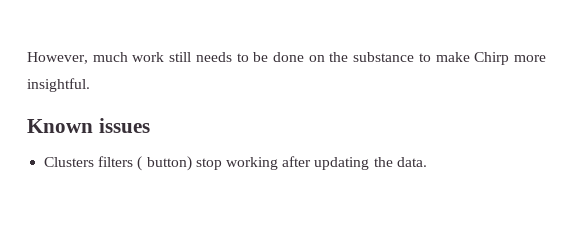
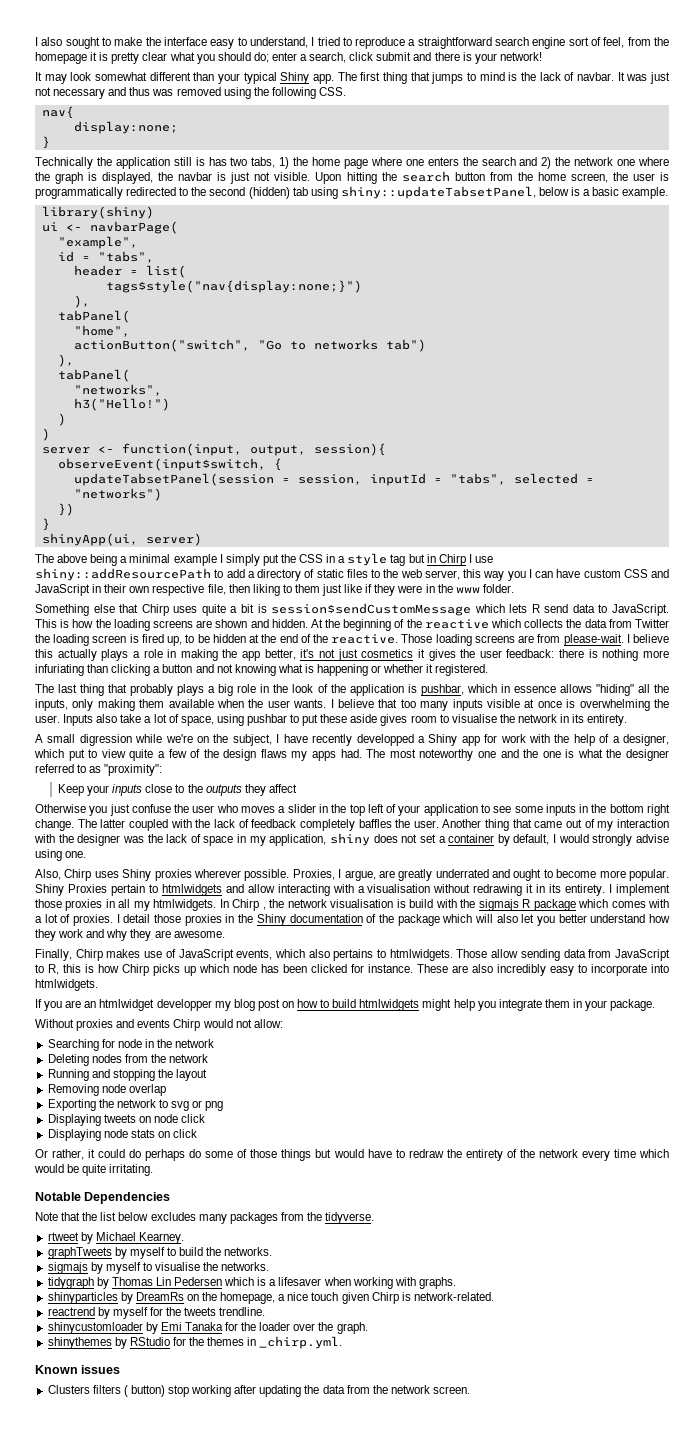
[27,52,546,65] [27,78,90,92] However, much work still needs to be done on the substance to make Chirp more insightful. -> [35,37,670,49] [35,52,542,64] [35,72,670,84] [35,87,346,99] [41,106,74,119] [73,121,178,134] [41,136,50,149] [35,157,670,169] [35,171,669,184] [35,186,669,199] [41,206,154,219] [41,221,178,234] [57,236,138,249] [57,251,154,263] [73,265,186,278] [105,280,362,293] [73,295,90,308] [57,310,130,323] [73,325,130,337] [73,339,426,352] [57,354,74,367] [57,369,130,382] [73,384,162,396] [73,398,170,411] [57,413,66,426] [41,428,50,441] [41,443,386,456] [57,458,282,471] [73,473,594,486] [73,488,162,501] [57,503,74,516] [41,518,50,531] [41,533,202,546] [35,553,493,566] [35,568,669,581] [35,584,514,596] [35,603,669,616] [35,619,669,631] [35,634,670,646] [35,649,669,661] [35,664,489,676] [35,684,669,696] [35,699,669,711] [35,714,628,726] [35,734,669,746] [34,749,669,761] [35,764,163,776] [57,784,297,796] [35,804,670,816] [35,819,669,831] [34,833,669,846] [35,849,87,861] [35,869,669,881] [35,884,671,896] [35,899,670,911] [35,914,670,926] [35,929,225,941] [35,949,670,961] [35,964,669,976] [35,979,98,991] [35,999,656,1011] [35,1019,283,1031] [47,1039,215,1051] [47,1054,209,1066] [47,1069,208,1081] [47,1084,166,1096] [47,1099,224,1111] [47,1114,206,1126] [47,1129,198,1141] [35,1149,669,1161] [34,1164,154,1176] [35,1192,171,1204] [35,1212,375,1224] [47,1232,184,1244] [47,1247,273,1259] [47,1262,270,1274] [47,1277,456,1289] [47,1292,494,1304] [47,1307,266,1319] [47,1322,368,1334] [47,1336,343,1349] I also sought to make the interface easy to understand, I tried to reproduce a straightforward search engine sort of feel, from the homepage it is pretty clear what you should do; enter a search, click submit and there is your network! // It may look somewhat different than your typical Shiny app. The first thing that jumps to mind is the lack of navbar. It was just not necessary and thus was removed using the following CSS. // nav{ // display:none; // } // Technically the application still is has two tabs, 1) the home page where one enters the search and 2) the network one where the graph is displayed, the navbar is just not visible. Upon hitting the search button from the home screen, the user is programmatically redirected to the second (hidden) tab using shiny::updateTabsetPanel, below is a basic example. // library(shiny) // ui <- navbarPage( // "example", // id = "tabs", // header = list( // tags$style("nav{display:none;}") // ), // tabPanel( // "home", // actionButton("switch", "Go to networks tab") // ), // tabPanel( // "networks", // h3("Hello!") // ) // ) // server <- function(input, output, session){ // observeEvent(input$switch, { // updateTabsetPanel(session = session, inputId = "tabs", selected = "networks") // }) // } // shinyApp(ui, server) // The above being a minimal example I simply put the CSS in a style tag but in Chirp I use shiny::addResourcePath to add a directory of static files to the web server, this way you I can have custom CSS and JavaScript in their own respective file, then liking to them just like if they were in the www folder. // Something else that Chirp uses quite a bit is session$sendCustomMessage which lets R send data to JavaScript. This is how the loading screens are shown and hidden. At the beginning of the reactive which collects the data from Twitter the loading screen is fired up, to be hidden at the end of the reactive. Those loading screens are from please-wait. I believe this actually plays a role in making the app better, it's not just cosmetics it gives the user feedback: there is nothing more infuriating than clicking a button and not knowing what is happening or whether it registered. // The last thing that probably plays a big role in the look of the application is pushbar, which in essence allows "hiding" all the inputs, only making them available when the user wants. I believe that too many inputs visible at once is overwhelming the user. Inputs also take a lot of space, using pushbar to put these aside gives room to visualise the network in its entirety. // A small digression while we're on the subject, I have recently developped a Shiny app for work with the help of a designer, which put to view quite a few of the design flaws my apps had. The most noteworthy one and the one is what the designer referred to as "proximity": // Keep your inputs close to the outputs they affect // Otherwise you just confuse the user who moves a slider in the top left of your application to see some inputs in the bottom right change. The latter coupled with the lack of feedback completely baffles the user. Another thing that came out of my interaction with the designer was the lack of space in my application, shiny does not set a container by default, I would strongly advise using one. // Also, Chirp uses Shiny proxies wherever possible. Proxies, I argue, are greatly underrated and ought to become more popular. Shiny Proxies pertain to htmlwidgets and allow interacting with a visualisation without redrawing it in its entirety. I implement those proxies in all my htmlwidgets. In Chirp , the network visualisation is build with the sigmajs R package which comes with a lot of proxies. I detail those proxies in the Shiny documentation of the package which will also let you better understand how they work and why they are awesome. // Finally, Chirp makes use of JavaScript events, which also pertains to htmlwidgets. Those allow sending data from JavaScript to R, this is how Chirp picks up which node has been clicked for instance. These are also incredibly easy to incorporate into htmlwidgets. // If you are an htmlwidget developper my blog post on how to build htmlwidgets might help you integrate them in your package. // Without proxies and events Chirp would not allow: // Searching for node in the network // Deleting nodes from the network // Running and stopping the layout // Removing node overlap // Exporting the network to svg or png // Displaying tweets on node click // Displaying node stats on click // Or rather, it could do perhaps do some of those things but would have to redraw the entirety of the network every time which would be quite irritating. // Notable Dependencies // Note that the list below excludes many packages from the tidyverse. // rtweet by Michael Kearney. // graphTweets by myself to build the networks. // sigmajs by myself to visualise the networks. // tidygraph by Thomas Lin Pedersen which is a lifesaver when working with graphs. // shinyparticles by DreamRs on the homepage, a nice touch given Chirp is network-related. // reactrend by myself for the tweets trendline. // shinycustomloader by Emi Tanaka for the loader over the graph. // shinythemes by RStudio for the themes in _chirp.yml.
[396,157,427,167] data. -> [322,1385,471,1394] data from the network screen.

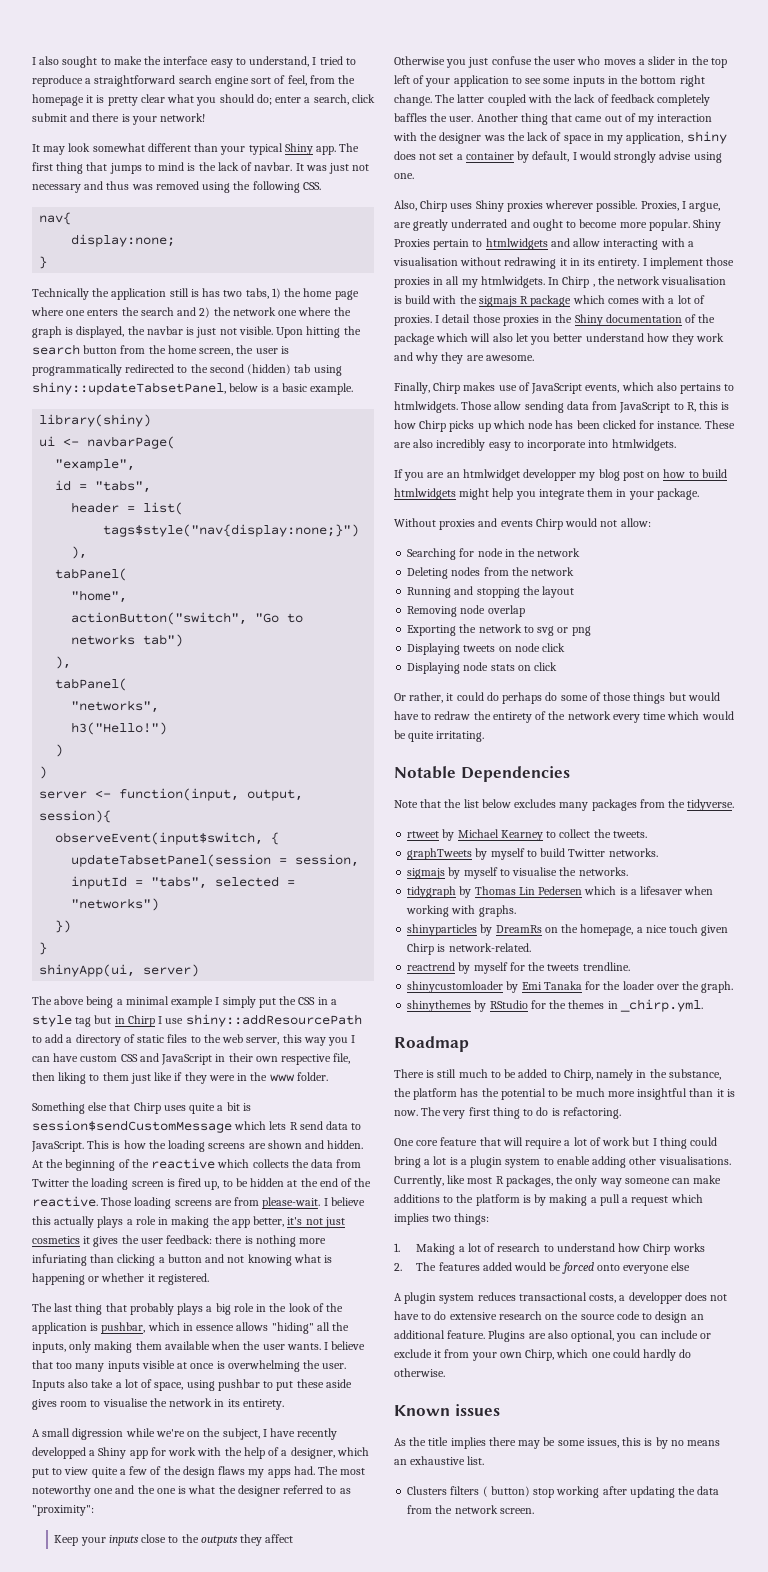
[138,1232,184,1244] Kearney. -> [500,829,647,841] Kearney to collect the tweets.
[206,1247,222,1256] the -> [568,849,606,857] Twitter
[35,1365,121,1374] Known issues -> [394,1036,469,1052] [394,1069,721,1081] [394,1088,735,1100] [394,1107,621,1119] [394,1137,718,1149] [394,1156,731,1168] [394,1175,722,1187] [394,1194,703,1206] [394,1213,490,1225] [394,1243,705,1255] [394,1262,691,1274] [394,1292,728,1304] [394,1311,704,1323] [394,1330,712,1342] [394,1349,692,1361] [394,1368,445,1377] [394,1404,500,1416] [394,1437,721,1449] [394,1456,485,1465] Roadmap // There is still much to be added to Chirp, namely in the substance, the platform has the potential to be much more insightful than it is now. The very first thing to do is refactoring. // One core feature that will require a lot of work but I thing could bring a lot is a plugin system to enable adding other visualisations. Currently, like most R packages, the only way someone can make additions to the platform is by making a pull a request which implies two things: // 1. Making a lot of research to understand how Chirp works // 2. The features added would be forced onto everyone else // A plugin system reduces transactional costs, a developper does not have to do extensive research on the source code to design an additional feature. Plugins are also optional, you can include or exclude it from your own Chirp, which one could hardly do otherwise. // Known issues // As the title implies there may be some issues, this is by no means an exhaustive list.

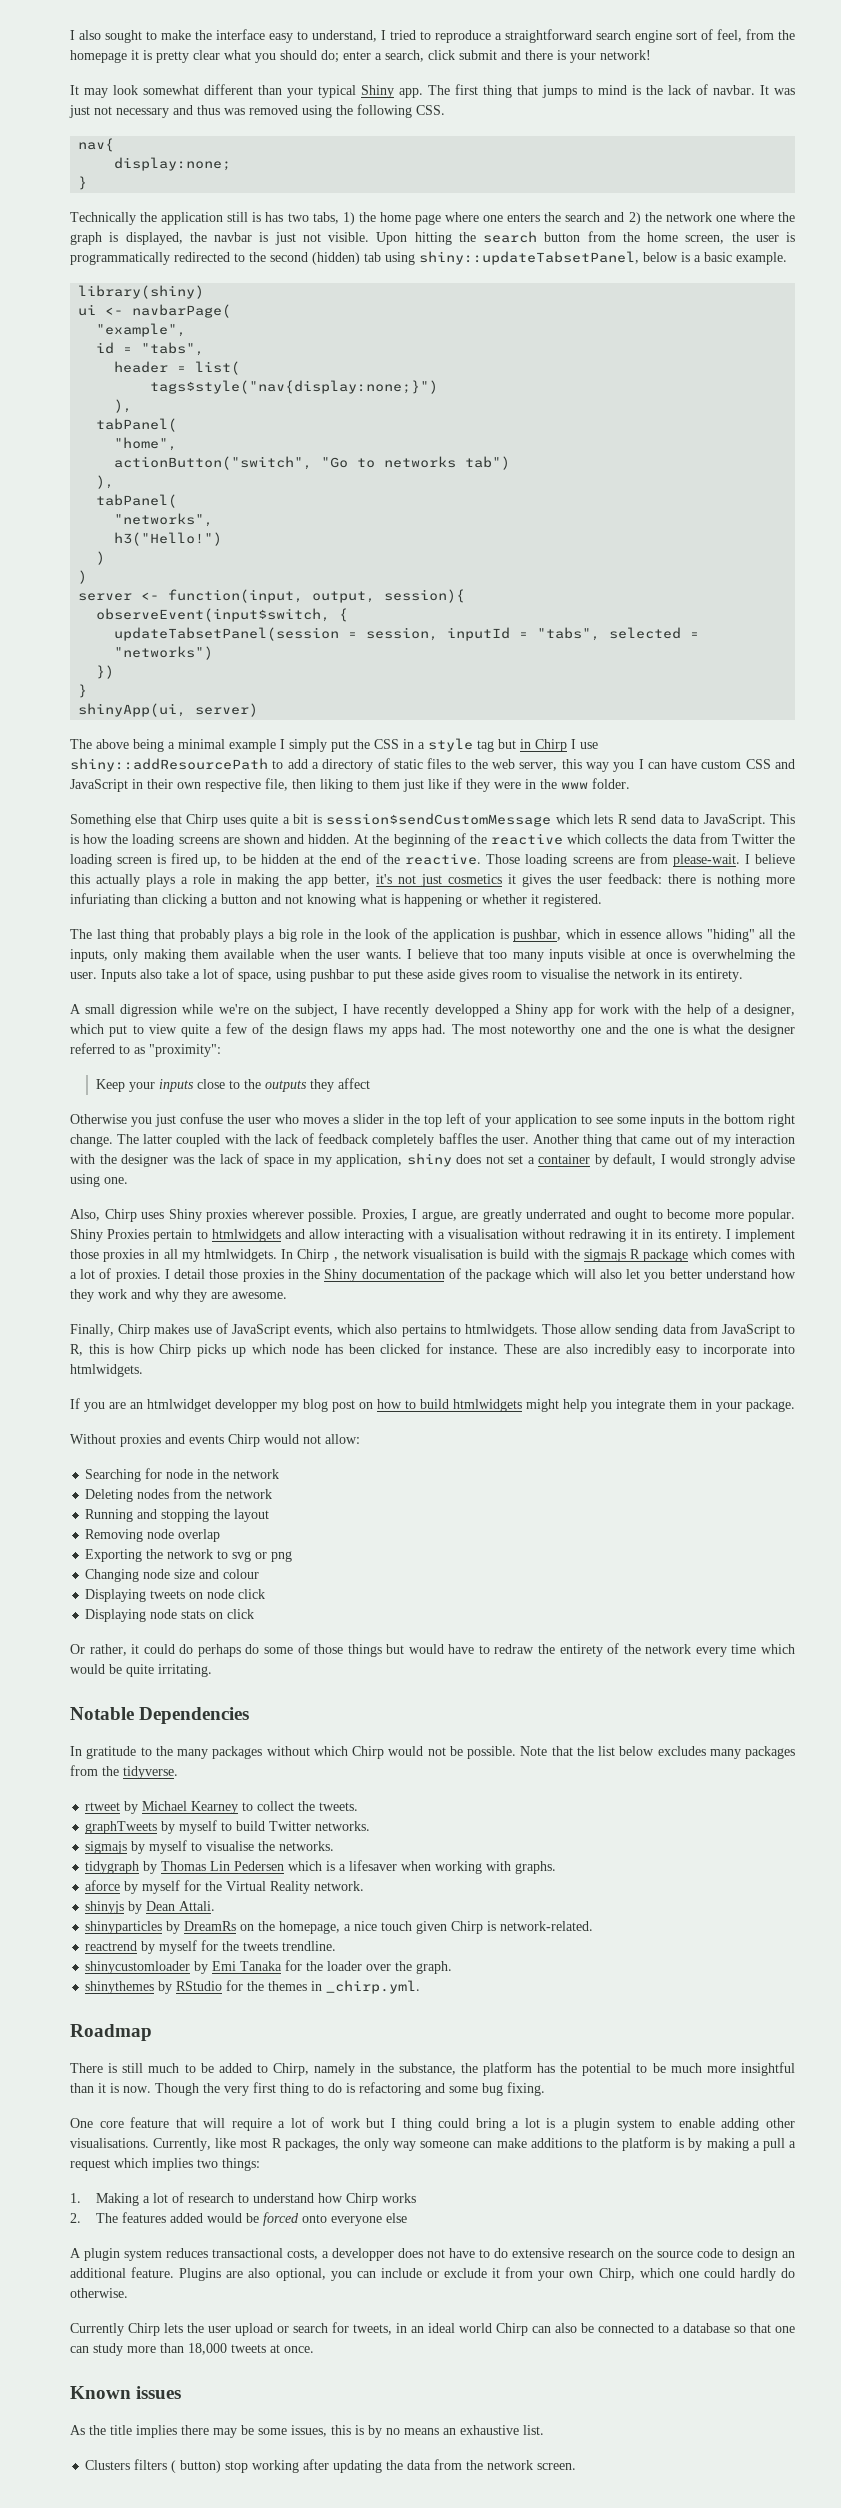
(591, 631) none -> [85,1569,260,1582] // Changing node size and colour
(570, 774) none -> [70,1746,516,1759] In gratitude to the many packages without which Chirp would not be possible.
(516, 911) none -> [85,1880,365,1894] [85,1901,216,1914] // aforce by myself for the Virtual Reality network. // shinyjs by Dean Attali.
[421,1107,442,1116] The -> [155,2083,220,2096] Though the
[562,1107,621,1119] refactoring. -> [359,2082,545,2096] refactoring and some bug fixing.
(445, 1372) none -> [70,2322,795,2336] [70,2343,314,2356] // Currently Chirp lets the user upload or search for tweets, in an ideal world Chirp can also be connected to a database so that one can study more than 18,000 tweets at once.

